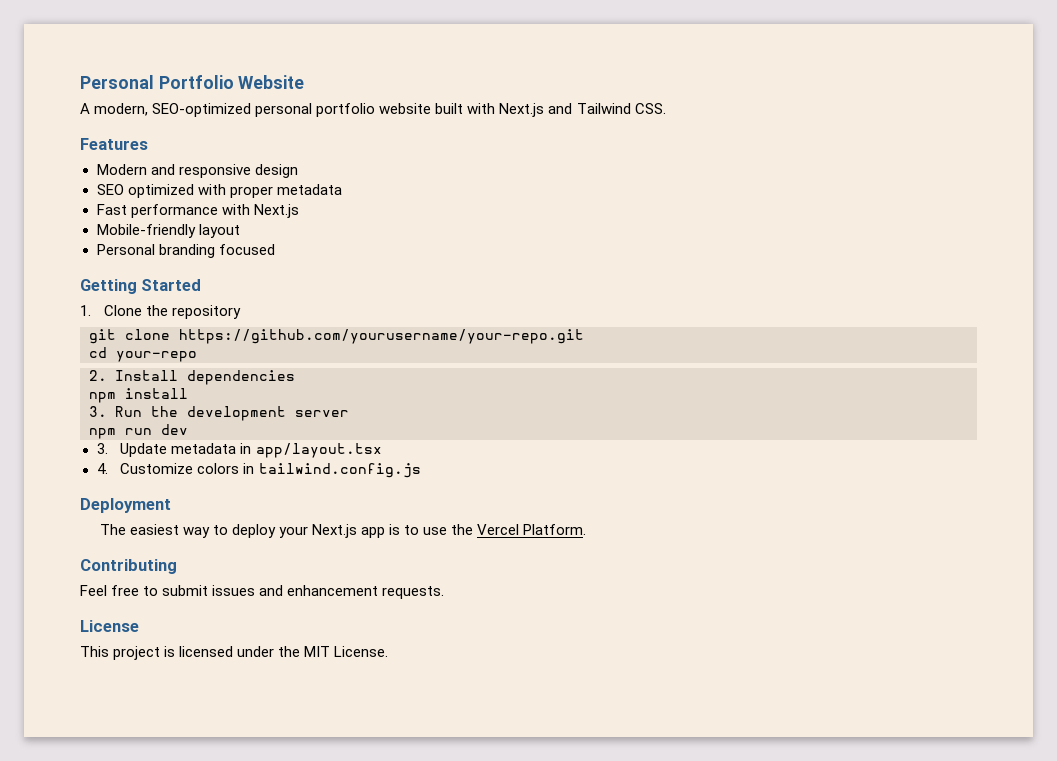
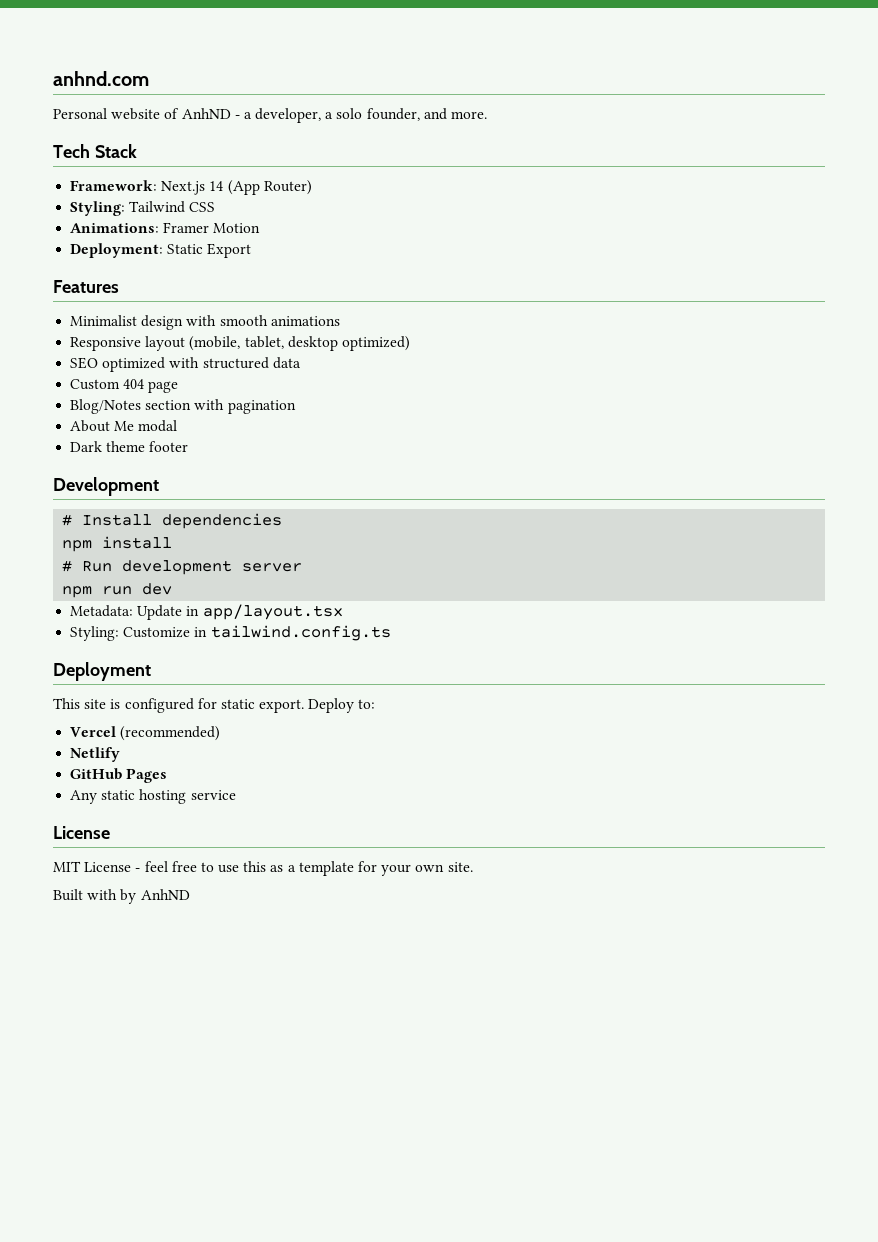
[80,75,305,89] [80,103,666,117] [80,138,148,150] [96,164,298,178] [96,184,342,198] [96,204,299,218] [96,224,240,238] [96,244,275,258] [80,279,202,294] [80,305,241,319] [89,329,584,344] [89,347,197,362] [89,370,107,381] Personal Portfolio Website // A modern, SEO-optimized personal portfolio website built with Next.js and Tailwind CSS. // Features // Modern and responsive design // SEO optimized with proper metadata // Fast performance with Next.js // Mobile-friendly layout // Personal branding focused // Getting Started // 1. Clone the repository // git clone https://github.com/yourusername/your-repo.git // cd your-repo // 2. -> [53,71,149,86] [53,108,488,123] [53,144,137,158] [70,180,312,195] [70,201,216,216] [70,222,261,233] [70,243,252,258] [53,280,119,293] [70,315,340,330] [70,336,410,351] [70,357,301,372] [70,379,179,393] [70,399,296,414] [70,420,178,432] [70,441,189,452] [53,477,159,496] [62,514,73,526] anhnd.com // Personal website of AnhND - a developer, a solo founder, and more. // Tech Stack // Framework: Next.js 14 (App Router) // Styling: Tailwind CSS // Animations: Framer Motion // Deployment: Static Export // Features // Minimalist design with smooth animations // Responsive layout (mobile, tablet, desktop optimized) // SEO optimized with structured data // Custom 404 page // Blog/Notes section with pagination // About Me modal // Dark theme footer // Development // #
[89,406,178,417] 3. Run the -> [62,560,113,572] # Run
[96,443,237,457] 3. Update metadata -> [70,605,183,620] Metadata: Update
[96,463,421,478] [80,498,171,513] [99,524,587,538] [80,559,177,574] [80,585,445,599] [80,620,139,632] [80,646,389,660] 4. Customize colors in tailwind.config.js // Deployment // The easiest way to deploy your Next.js app is to use the Vercel Platform. // Contributing // Feel free to submit issues and enhancement requests. // License // This project is licensed under the MIT License. -> [70,625,391,641] [53,662,151,681] [53,698,376,713] [70,726,221,741] [70,747,121,762] [70,768,168,783] [70,789,236,804] [53,826,110,839] [53,861,473,876] [53,889,190,904] Styling: Customize in tailwind.config.ts // Deployment // This site is configured for static export. Deploy to: // Vercel (recommended) // Netlify // GitHub Pages // Any static hosting service // License // MIT License - feel free to use this as a template for your own site. // Built with by AnhND

